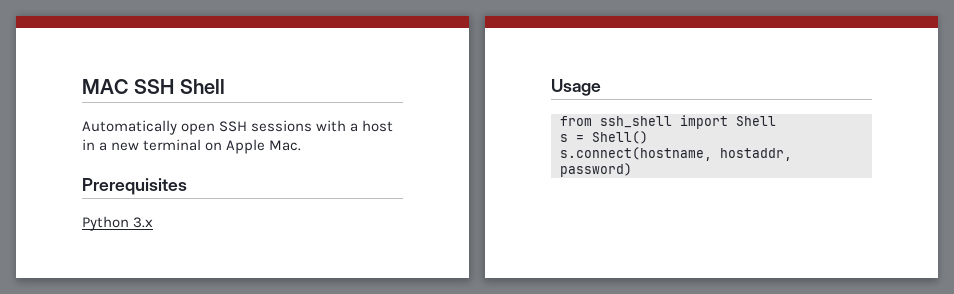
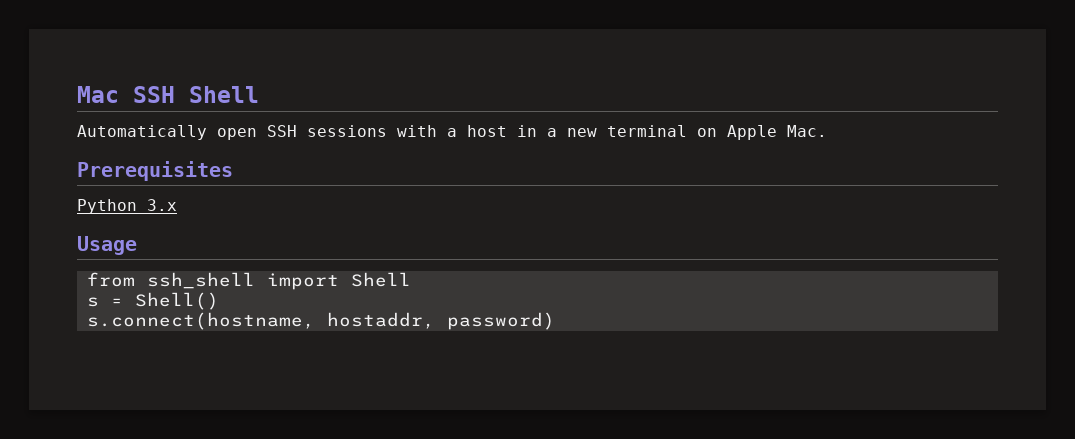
[82,79,129,94] MAC -> [77,86,119,103] Mac

